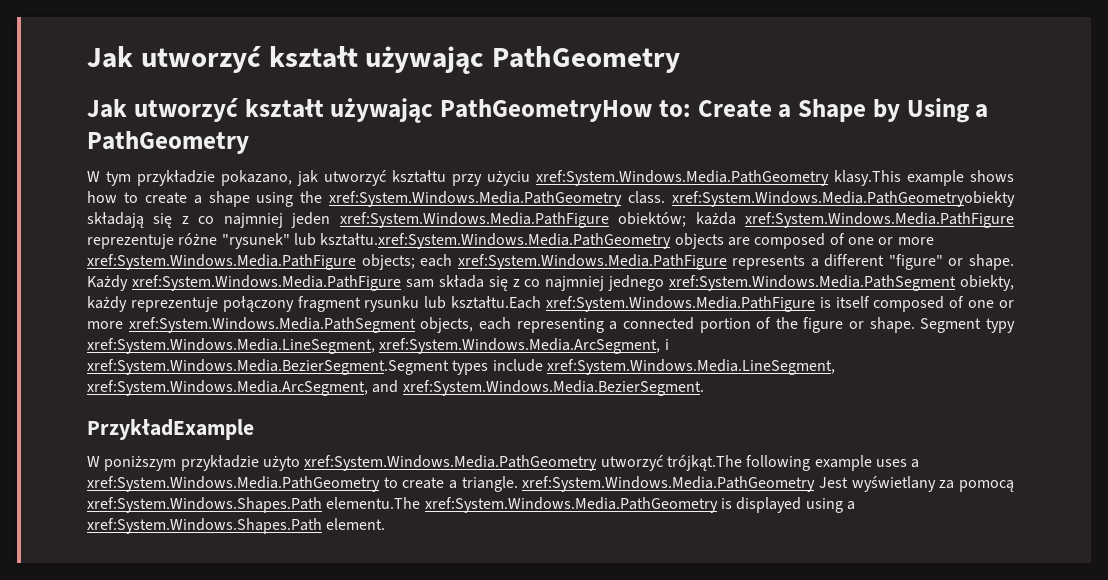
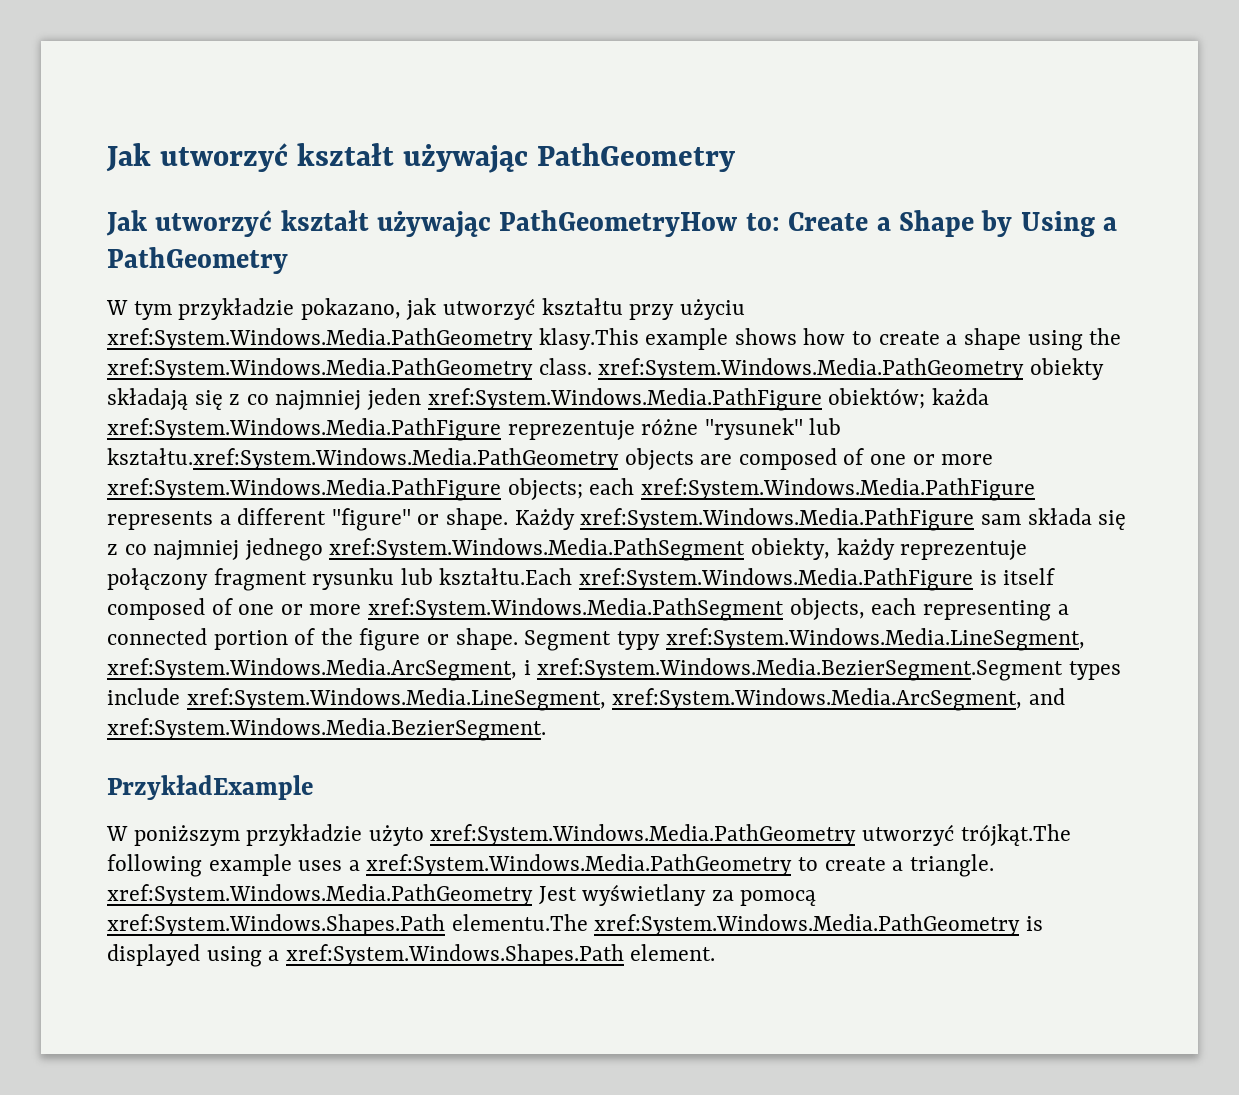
[672,191,1015,207] xref:System.Windows.Media.PathGeometryobiekty -> [598,358,1104,380] xref:System.Windows.Media.PathGeometry obiekty

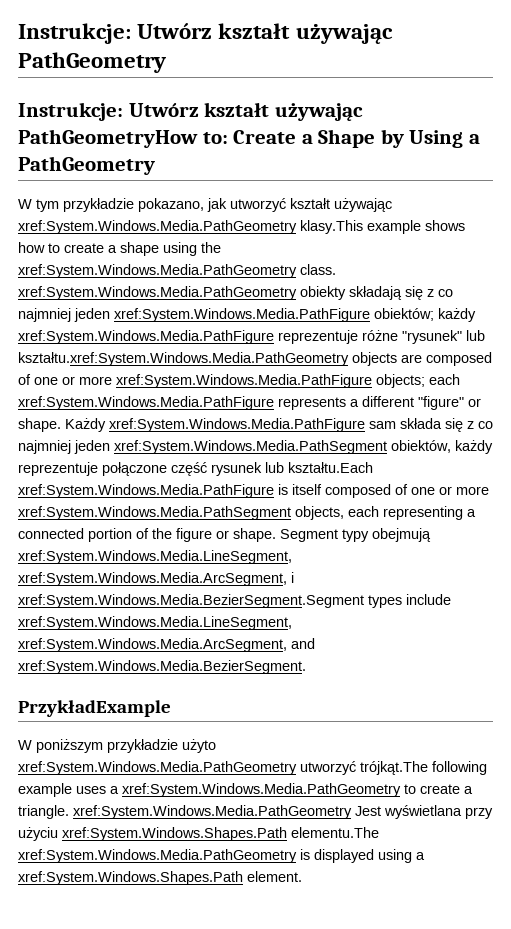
[106,143,289,172] Jak utworzyć -> [18,23,213,44] Instrukcje: Utwórz
[106,210,273,237] Jak utworzyć -> [18,102,199,121] Instrukcje: Utwórz
[541,298,745,320] kształtu przy użyciu -> [290,198,392,212] kształt używając
[931,388,989,405] każda -> [438,308,476,322] każdy
[244,538,1028,561] [107,568,395,591] jednego xref:System.Windows.Media.PathSegment obiekty, każdy reprezentuje połączony fragment rysunku -> [74,440,493,454] [18,462,262,476] jeden xref:System.Windows.Media.PathSegment obiektów, każdy reprezentuje połączone część rysunek
(660, 640) none -> [372,528,431,542] obejmują
[582,884,817,906] wyświetlany za pomocą -> [384,805,493,819] [18,827,58,841] wyświetlana przy użyciu

